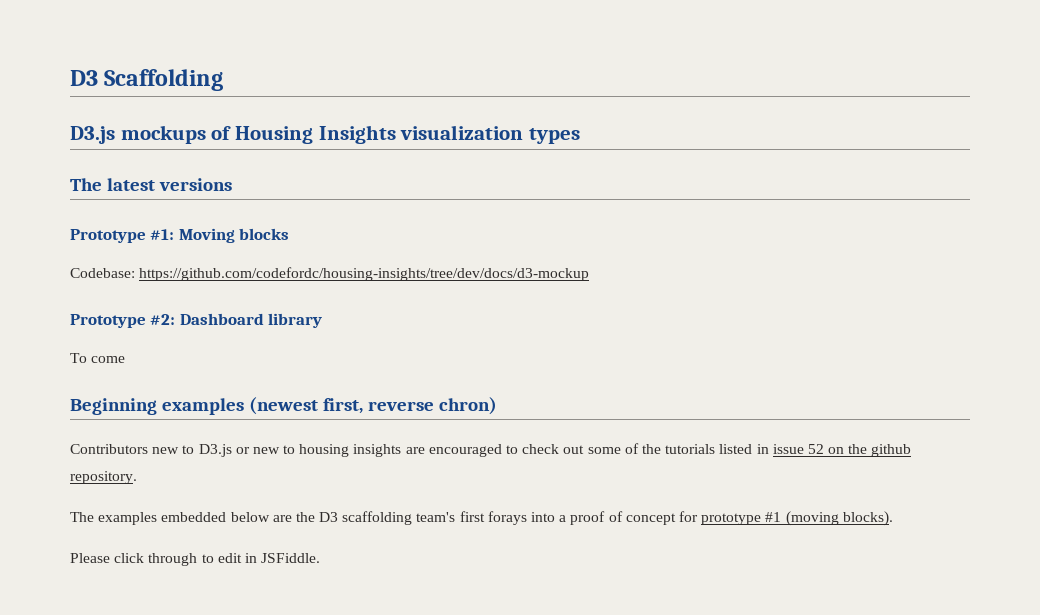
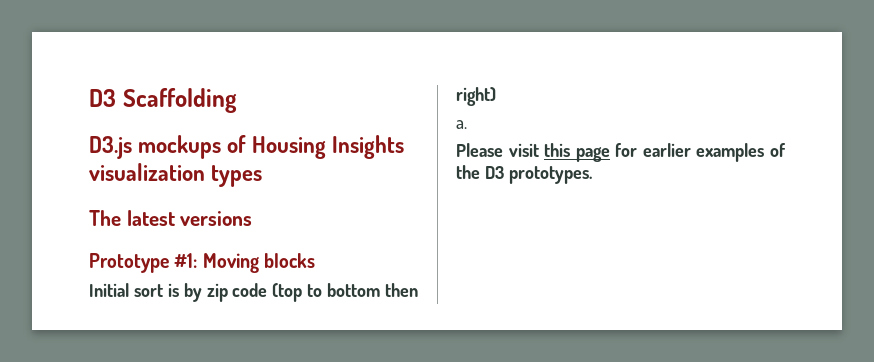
[70,267,590,281] [70,313,323,328] [70,353,126,363] [70,397,497,415] [70,443,912,457] [70,471,137,484] [70,511,893,526] [70,553,321,566] Codebase: https://github.com/codefordc/housing-insights/tree/dev/docs/d3-mockup // Prototype #2: Dashboard library // To come // Beginning examples (newest first, reverse chron) // Contributors new to D3.js or new to housing insights are encouraged to check out some of the tutorials listed in issue 52 on the github repository. // The examples embedded below are the D3 scaffolding team's first forays into a proof of concept for prototype #1 (moving blocks). // Please click through to edit in JSFiddle. -> [89,283,418,302] [456,87,496,106] [456,120,467,129] [456,143,786,162] [456,165,592,184] Initial sort is by zip code (top to bottom then right) // a. // Please visit this page for earlier examples of the D3 prototypes.

